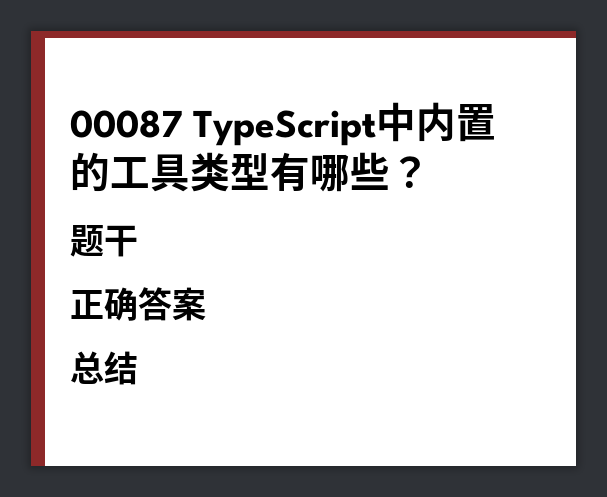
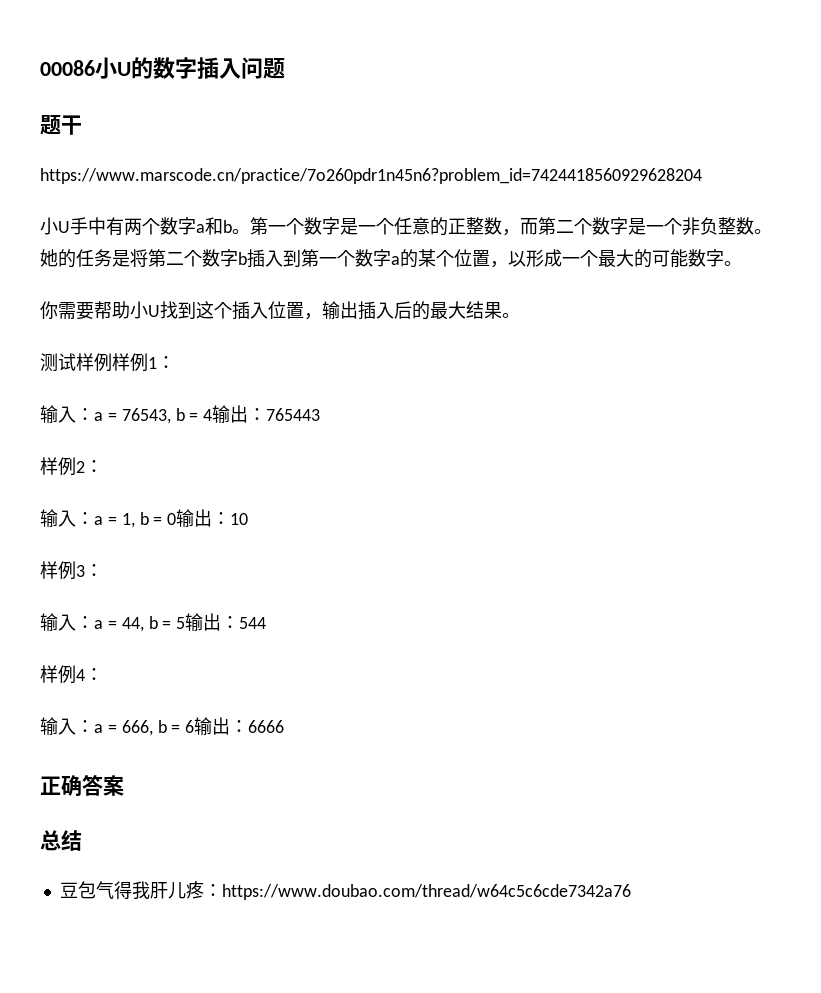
[70,102,496,146] [70,152,430,192] [70,225,138,257] [70,287,206,321] [70,351,138,385] 00087 TypeScript中内置的工具类型有哪些？ // 题干 // 正确答案 // 总结 -> [40,57,285,79] [40,115,82,135] [40,168,702,184] [40,217,772,236] [40,249,742,268] [40,301,520,320] [40,353,175,372] [40,405,321,424] [40,457,103,476] [40,509,249,528] [40,561,103,580] [40,613,267,632] [40,665,103,684] [40,717,285,736] [40,774,124,796] [40,830,82,851] [59,881,631,900] 00086小U的数字插入问题 // 题干 // https://www.marscode.cn/practice/7o260pdr1n45n6?problem_id=7424418560929628204 // 小U手中有两个数字a和b。第一个数字是一个任意的正整数，而第二个数字是一个非负整数。她的任务是将第二个数字b插入到第一个数字a的某个位置，以形成一个最大的可能数字。 // 你需要帮助小U找到这个插入位置，输出插入后的最大结果。 // 测试样例样例1： // 输入：a = 76543, b = 4输出：765443 // 样例2： // 输入：a = 1, b = 0输出：10 // 样例3： // 输入：a = 44, b = 5输出：544 // 样例4： // 输入：a = 666, b = 6输出：6666 // 正确答案 // 总结 // 豆包气得我肝儿疼：https://www.doubao.com/thread/w64c5c6cde7342a76

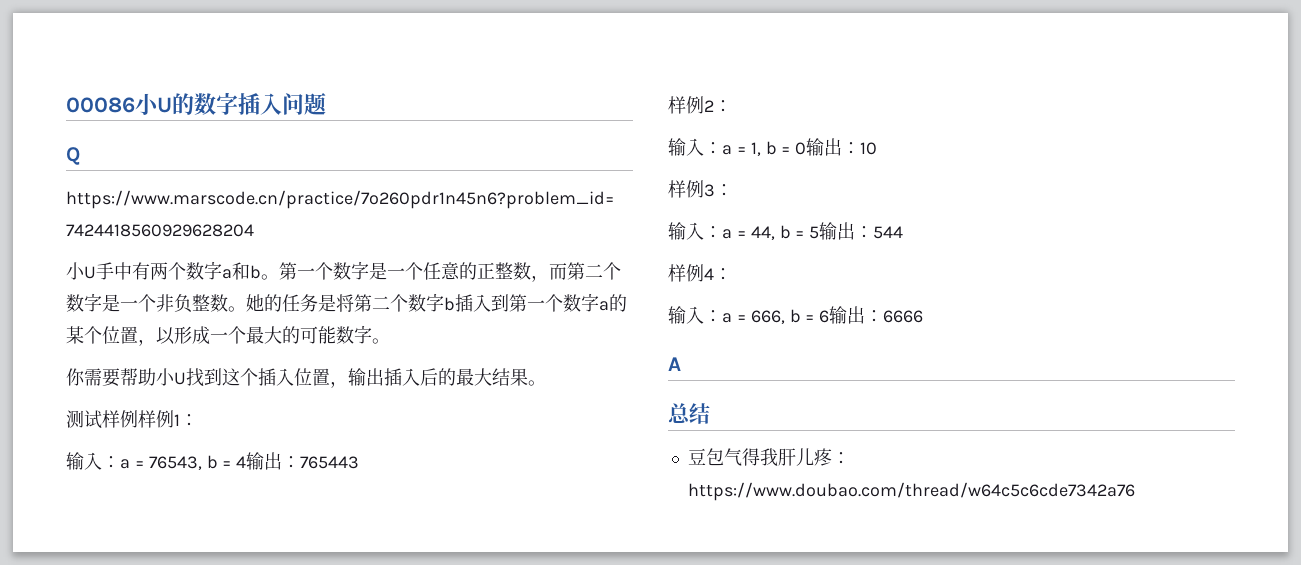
[40,115,82,135] 题干 -> [66,147,80,165] Q
[40,774,124,796] 正确答案 -> [668,357,681,371] A

